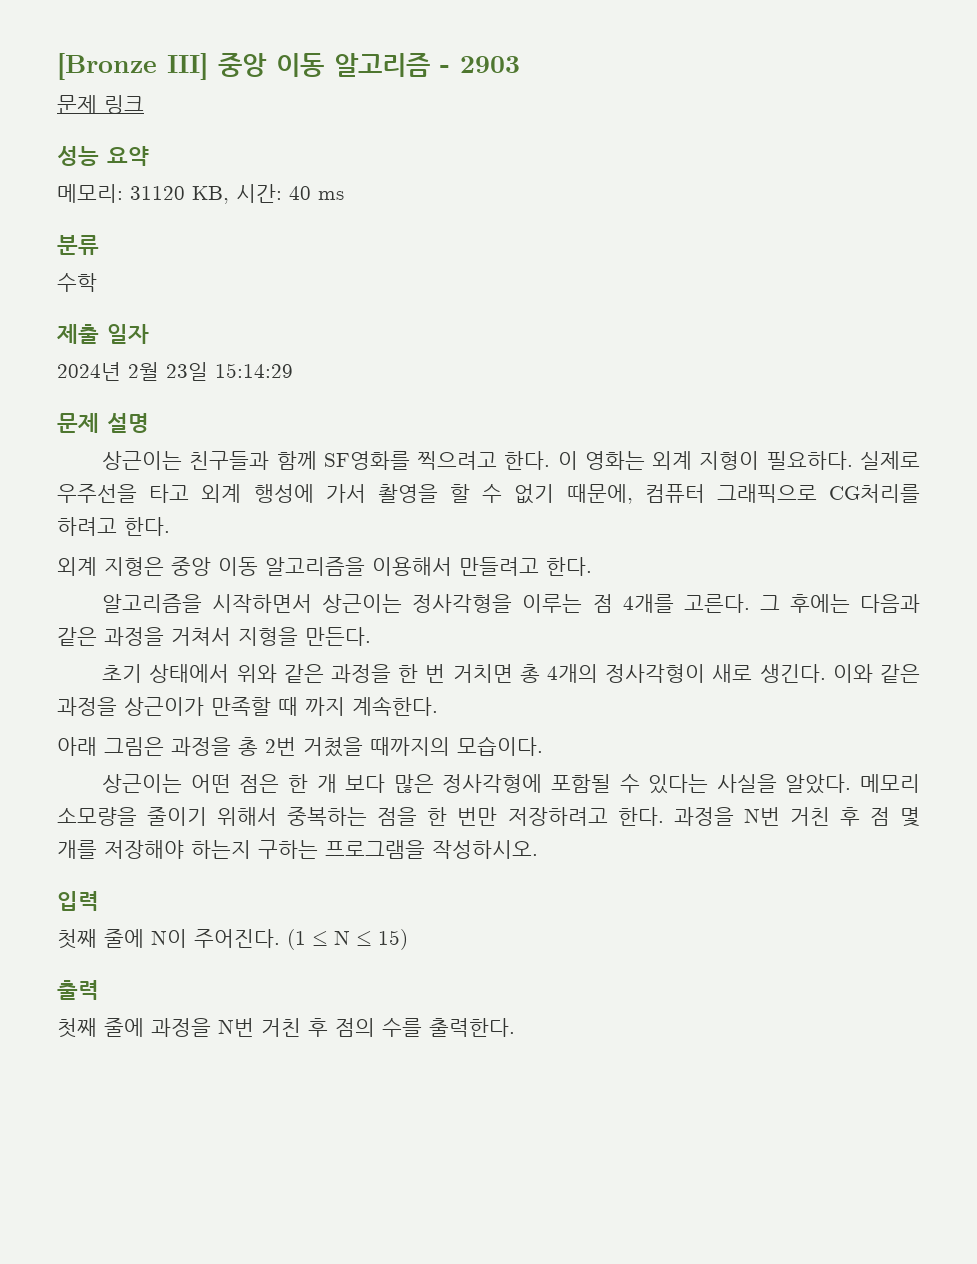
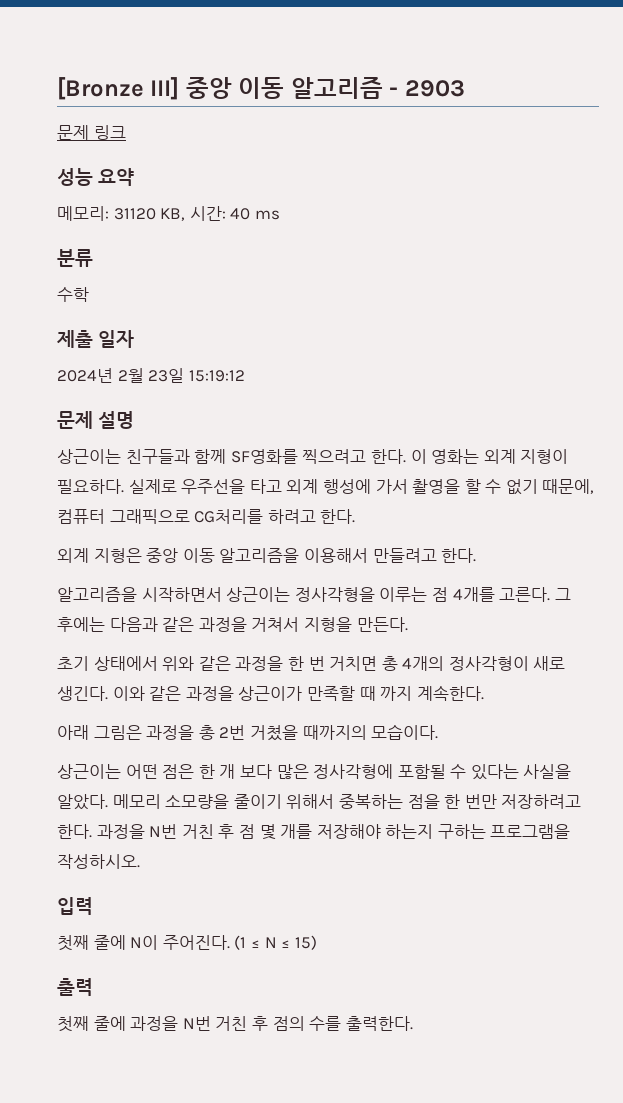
[215,363,293,378] 15:14:29 -> [188,370,245,382] 15:19:12

